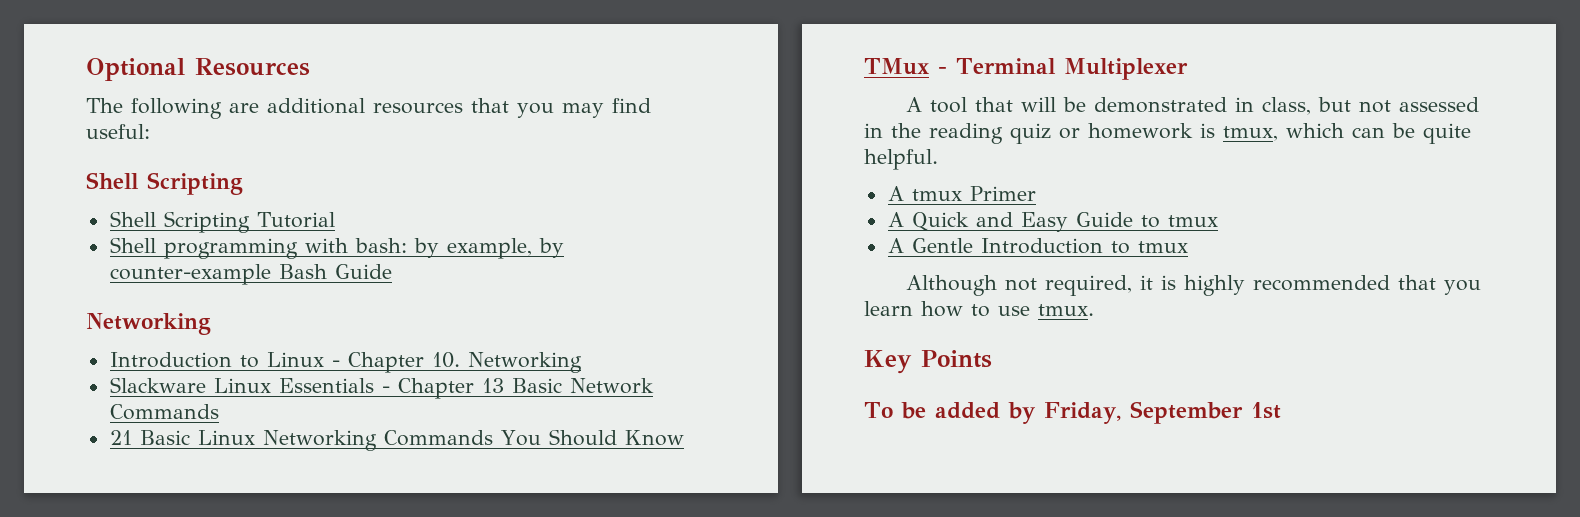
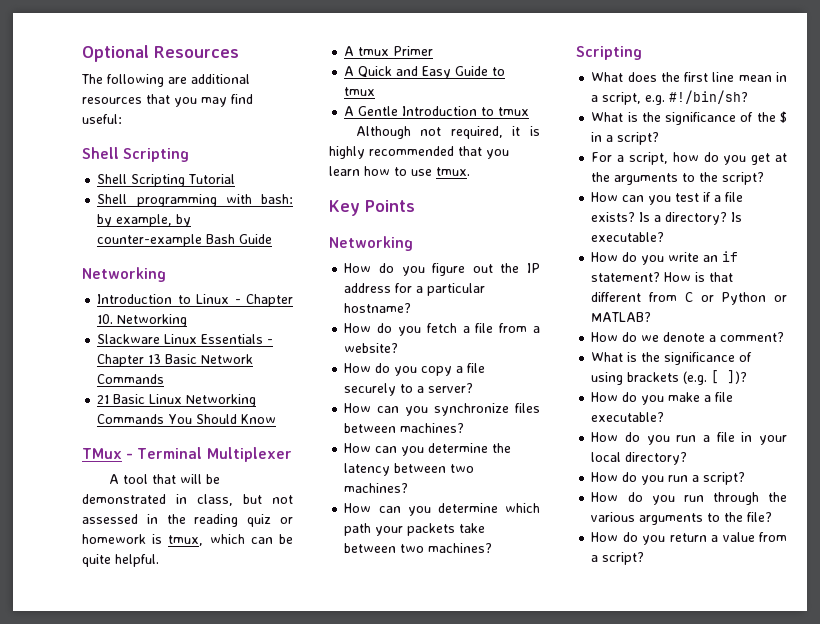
[864,401,1281,424] To be added by Friday, September 1st -> [329,236,413,251] [344,263,540,276] [344,283,486,296] [344,303,412,313] [344,323,540,336] [344,343,399,353] [344,363,486,376] [344,383,474,396] [344,403,540,416] [344,423,465,433] [344,443,512,456] [344,463,475,476] [344,483,409,493] [344,503,540,516] [344,523,486,536] [344,543,493,553] [576,46,642,60] [591,72,787,82] [591,90,749,105] [591,111,787,125] [591,132,660,145] [591,152,787,165] [591,172,765,185] [591,192,744,205] [591,212,743,225] [591,232,665,242] [591,251,739,265] [591,272,734,282] [591,292,787,305] [591,312,652,322] [591,332,785,342] [591,352,753,365] [591,370,748,385] [591,392,734,405] [591,412,665,422] [591,432,787,445] [591,452,688,465] [591,472,746,485] [591,492,787,505] [591,512,773,525] [591,532,787,545] [591,552,645,565] Networking // How do you figure out the IP address for a particular hostname? // How do you fetch a file from a website? // How do you copy a file securely to a server? // How can you synchronize files between machines? // How can you determine the latency between two machines? // How can you determine which path your packets take between two machines? // Scripting // What does the first line mean in a script, e.g. #!/bin/sh? // What is the significance of the $ in a script? // For a script, how do you get at the arguments to the script? // How can you test if a file exists? Is a directory? Is executable? // How do you write an if statement? How is that different from C or Python or MATLAB? // How do we denote a comment? // What is the significance of using brackets (e.g. [ ])? // How do you make a file executable? // How do you run a file in your local directory? // How do you run a script? // How do you run through the various arguments to the file? // How do you return a value from a script?

